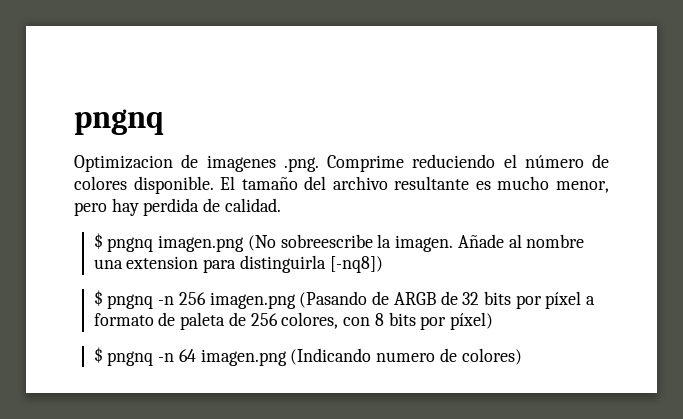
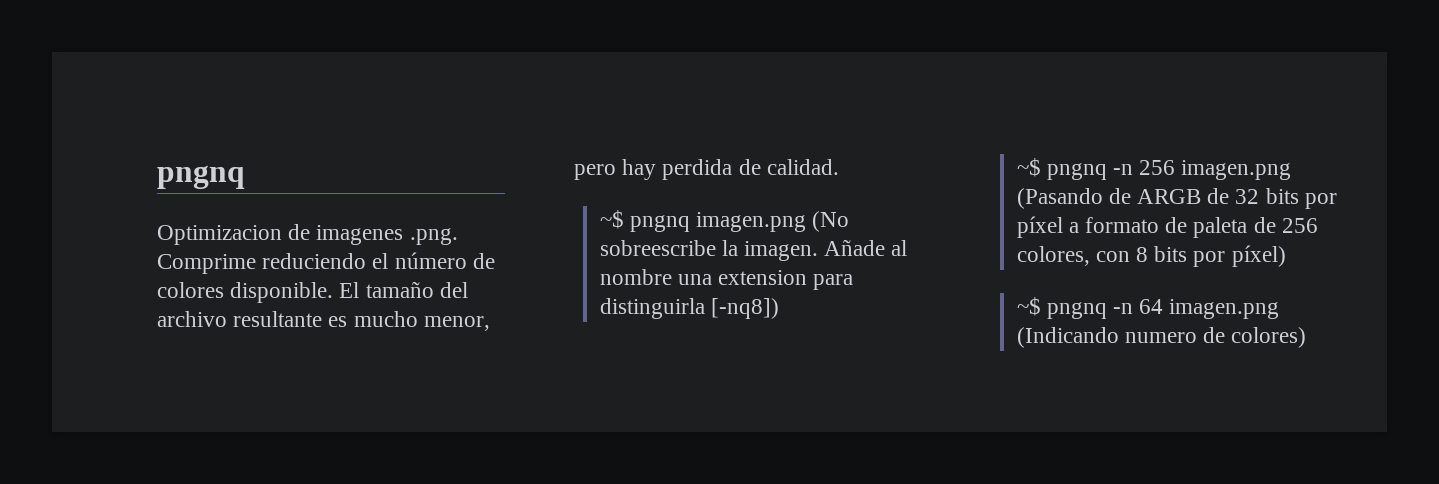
[93,233,103,249] $ -> [599,210,624,229] ~$
[93,290,103,306] $ -> [1016,158,1041,177] ~$
[93,347,103,363] $ -> [1016,297,1041,316] ~$

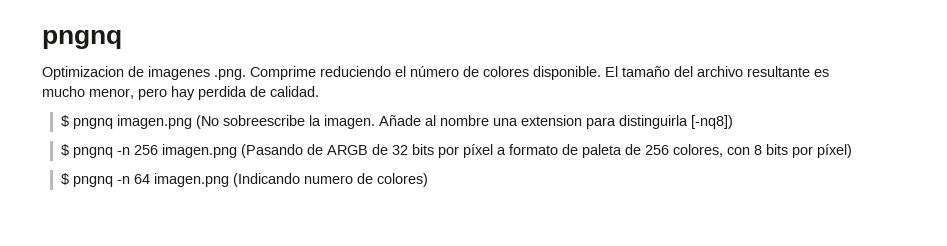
[599,210,624,229] ~$ -> [60,115,69,127] $
[1016,158,1041,177] ~$ -> [60,144,69,156] $
[1016,297,1041,316] ~$ -> [60,173,69,185] $

